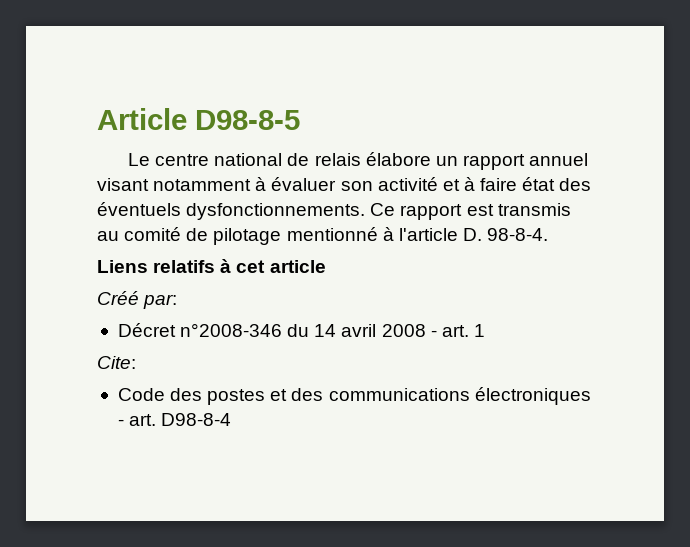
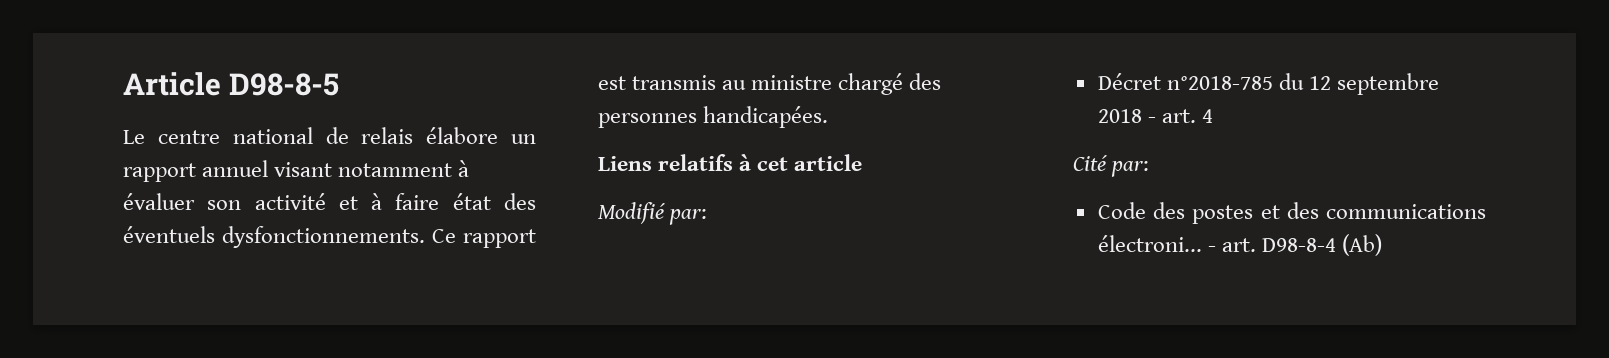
[124,227,549,245] comité de pilotage mentionné à l'article D. 98-8-4. -> [751,73,942,95] [598,106,829,128] ministre chargé des personnes handicapées.
[97,291,139,305] Créé -> [598,202,665,224] Modifié
[180,323,485,337] [97,356,136,369] n°2008-346 du 14 avril 2008 - art. 1 // Cite: -> [1166,73,1440,95] [1097,109,1213,123] [1073,155,1150,177] n°2018-785 du 12 septembre 2018 - art. 4 // Cité par:
[474,387,591,405] électroniques -> [1097,235,1202,252] électroni...
(232, 419) none -> [1342,234,1383,256] (Ab)

